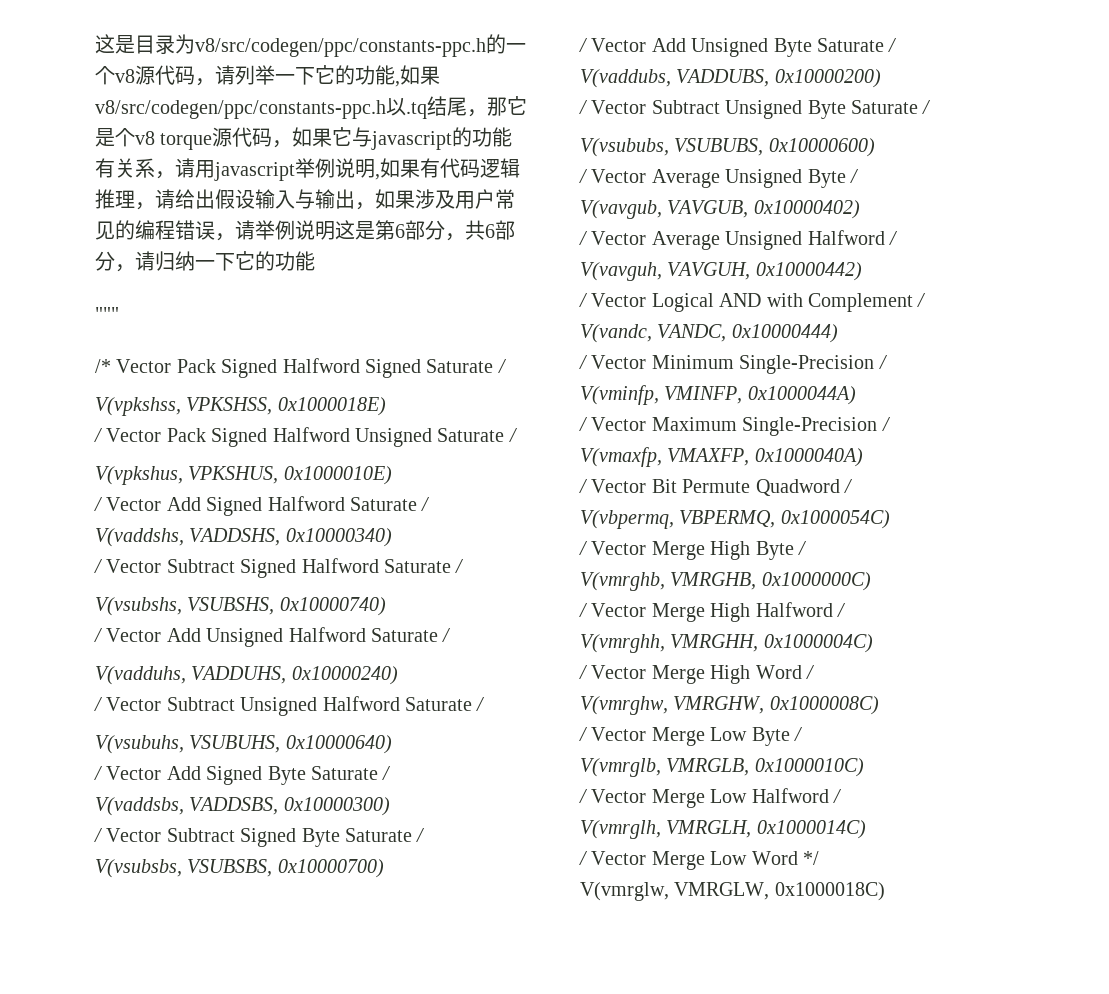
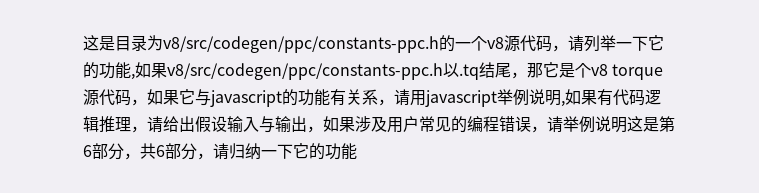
[95,307,119,321] [95,358,507,378] [95,397,386,416] [94,427,518,447] [95,466,392,485] [94,496,431,516] [95,528,392,547] [94,558,465,578] [95,597,386,616] [94,627,452,647] [95,666,398,685] [94,696,486,716] [95,735,392,754] [94,766,392,785] [95,797,390,816] [94,828,426,847] [95,859,384,878] [579,38,898,57] [580,69,881,88] [579,100,932,119] [580,138,875,157] [579,169,859,188] [580,200,860,219] [579,230,898,250] [580,262,862,281] [579,293,927,312] [580,324,838,343] [579,355,888,374] [580,385,856,405] [579,417,891,436] [580,447,863,467] [579,479,853,496] [580,510,890,529] [579,541,807,560] [580,572,871,591] [579,602,846,622] [580,634,873,653] [579,665,815,684] [580,696,879,715] [579,727,803,746] [580,758,864,777] [579,788,842,808] [580,820,866,839] [579,851,819,870] [580,882,885,901] // """ // /* Vector Pack Signed Halfword Signed Saturate / // V(vpkshss, VPKSHSS, 0x1000018E) // / Vector Pack Signed Halfword Unsigned Saturate / // V(vpkshus, VPKSHUS, 0x1000010E) // / Vector Add Signed Halfword Saturate / // V(vaddshs, VADDSHS, 0x10000340) // / Vector Subtract Signed Halfword Saturate / // V(vsubshs, VSUBSHS, 0x10000740) // / Vector Add Unsigned Halfword Saturate / // V(vadduhs, VADDUHS, 0x10000240) // / Vector Subtract Unsigned Halfword Saturate / // V(vsubuhs, VSUBUHS, 0x10000640) // / Vector Add Signed Byte Saturate / // V(vaddsbs, VADDSBS, 0x10000300) // / Vector Subtract Signed Byte Saturate / // V(vsubsbs, VSUBSBS, 0x10000700) // / Vector Add Unsigned Byte Saturate / // V(vaddubs, VADDUBS, 0x10000200) // / Vector Subtract Unsigned Byte Saturate / // V(vsububs, VSUBUBS, 0x10000600) // / Vector Average Unsigned Byte / // V(vavgub, VAVGUB, 0x10000402) // / Vector Average Unsigned Halfword / // V(vavguh, VAVGUH, 0x10000442) // / Vector Logical AND with Complement / // V(vandc, VANDC, 0x10000444) // / Vector Minimum Single-Precision / // V(vminfp, VMINFP, 0x1000044A) // / Vector Maximum Single-Precision / // V(vmaxfp, VMAXFP, 0x1000040A) // / Vector Bit Permute Quadword / // V(vbpermq, VBPERMQ, 0x1000054C) // / Vector Merge High Byte / // V(vmrghb, VMRGHB, 0x1000000C) // / Vector Merge High Halfword / // V(vmrghh, VMRGHH, 0x1000004C) // / Vector Merge High Word / // V(vmrghw, VMRGHW, 0x1000008C) // / Vector Merge Low Byte / // V(vmrglb, VMRGLB, 0x1000010C) // / Vector Merge Low Halfword / // V(vmrglh, VMRGLH, 0x1000014C) // / Vector Merge Low Word */ // V(vmrglw, VMRGLW, 0x1000018C) -> (357, 151) none

